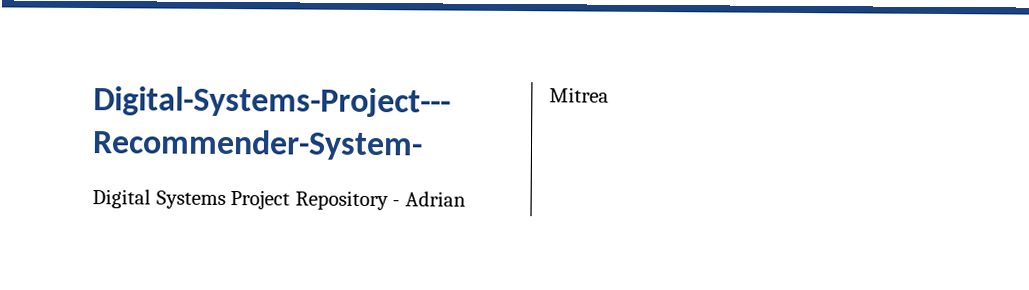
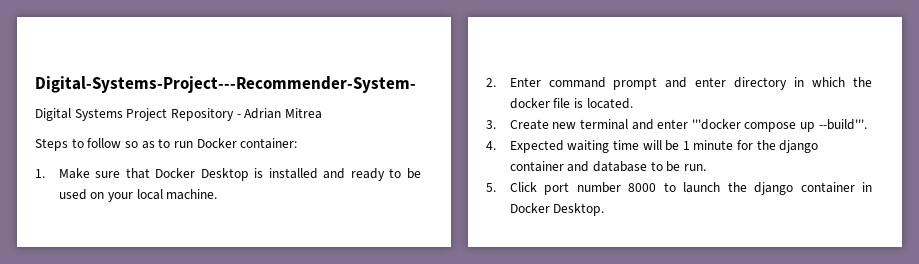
(609, 95) none -> [35,138,298,151] [35,168,422,181] [58,189,218,202] [486,77,872,90] [509,98,633,109] [486,119,867,132] [486,140,819,153] [509,161,706,172] [486,182,872,195] [509,203,605,216] // Steps to follow so as to run Docker container: // 1. Make sure that Docker Desktop is installed and ready to be used on your local machine. // 2. Enter command prompt and enter directory in which the docker file is located. // 3. Create new terminal and enter '''docker compose up --build'''. // 4. Expected waiting time will be 1 minute for the django container and database to be run. // 5. Click port number 8000 to launch the django container in Docker Desktop.

